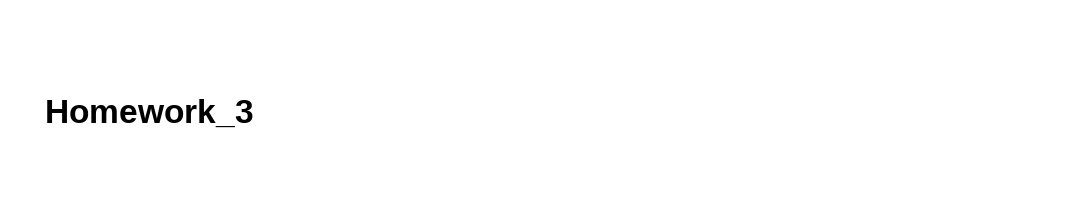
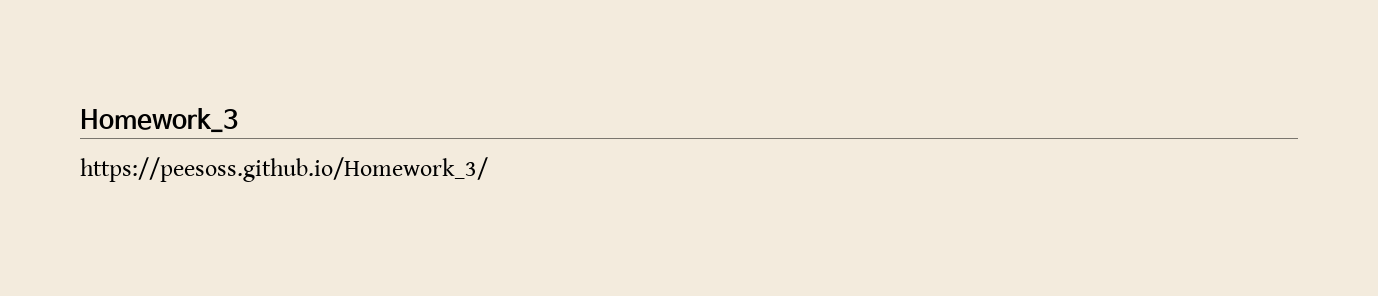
(254, 113) none -> [80,157,488,182] // https://peesoss.github.io/Homework_3/

